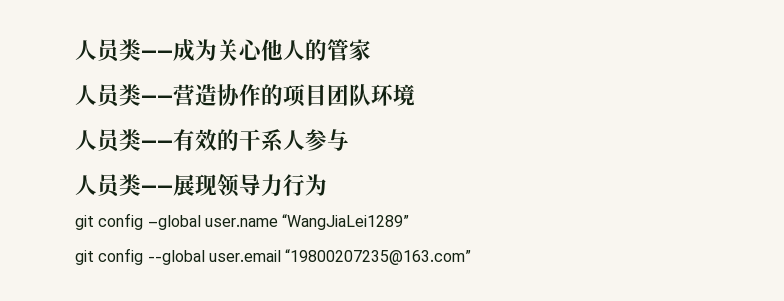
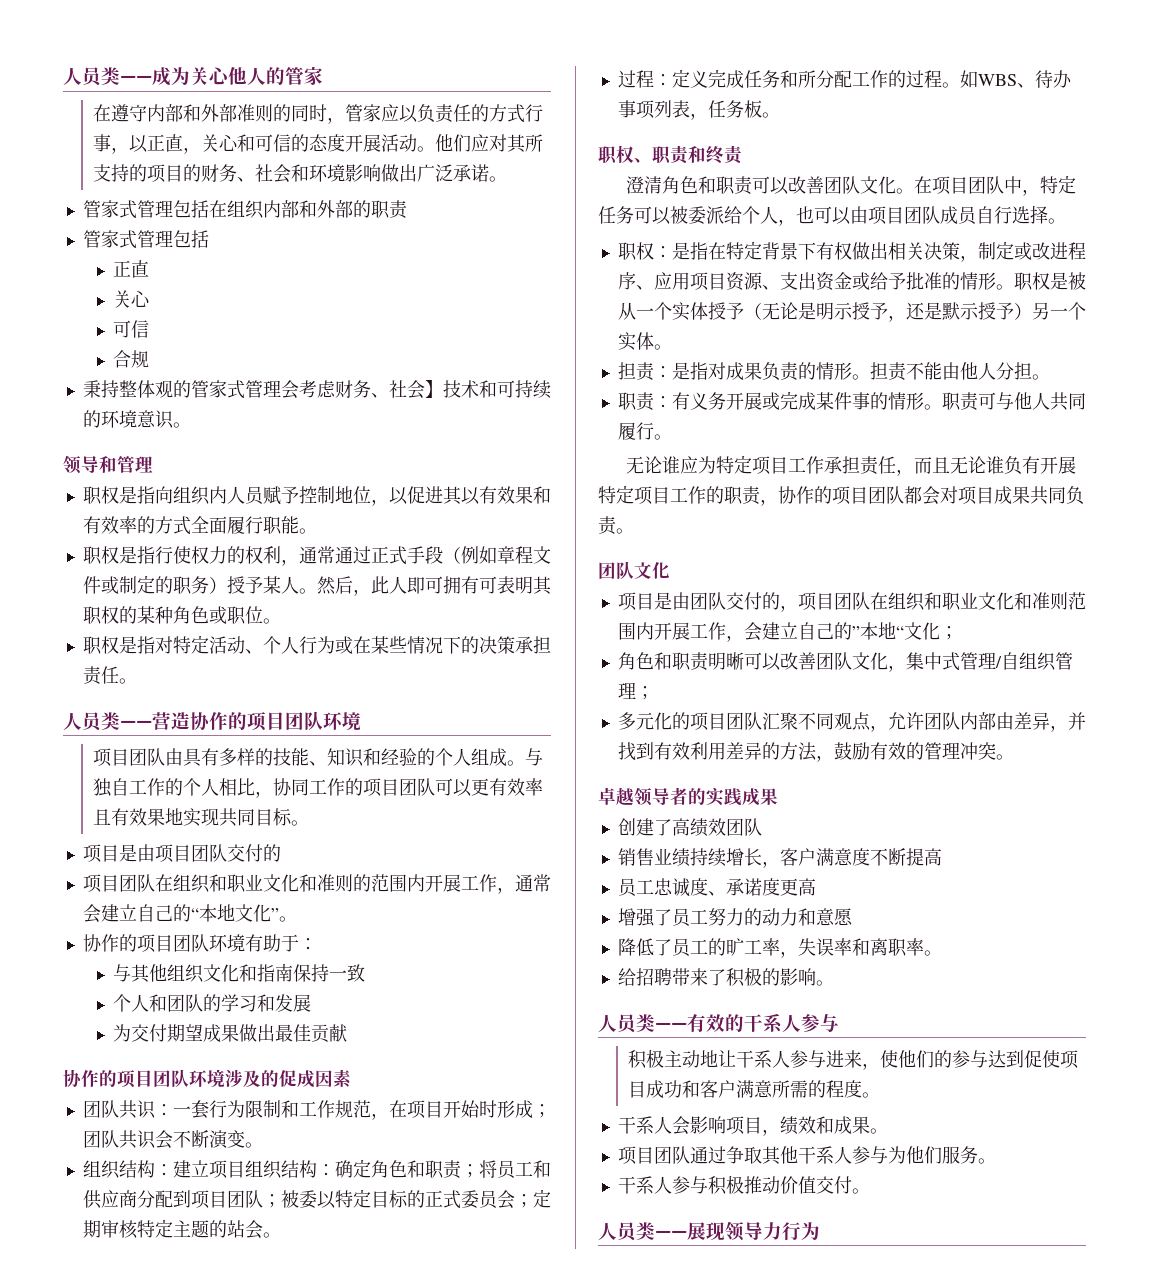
(371, 50) none -> [93,104,544,124] [93,134,544,154] [93,164,508,183] [82,200,408,219] [82,230,209,249] [112,260,149,278] [112,290,150,308] [112,320,149,338] [112,350,149,368] [82,380,551,399] [82,410,191,429] [63,455,153,474] [82,486,551,506] [82,516,317,535] [82,546,551,566] [82,575,552,596] [82,606,281,625] [82,635,551,655] [82,666,137,685] // 在遵守内部和外部准则的同时，管家应以负责任的方式行事，以正直，关心和可信的态度开展活动。他们应对其所支持的项目的财务、社会和环境影响做出广泛承诺。 // 管家式管理包括在组织内部和外部的职责 // 管家式管理包括 // 正直 // 关心 // 可信 // 合规 // 秉持整体观的管家式管理会考虑财务、社会】技术和可持续的环境意识。 // 领导和管理 // 职权是指向组织内人员赋予控制地位，以促进其以有效果和有效率的方式全面履行职能。 // 职权是指行使权力的权利，通常通过正式手段（例如章程文件或制定的职务）授予某人。然后，此人即可拥有可表明其职权的某种角色或职位。 // 职权是指对特定活动、个人行为或在某些情况下的决策承担责任。
(415, 95) none -> [93,748,544,767] [93,778,544,798] [93,808,310,827] [82,844,281,863] [82,874,551,894] [82,904,297,923] [82,934,317,953] [112,963,365,983] [112,994,311,1012] [112,1024,347,1043] [63,1069,351,1088] [82,1100,551,1120] [82,1130,263,1149] [82,1159,551,1179] [82,1189,551,1209] [82,1219,281,1239] [617,69,1072,88] [617,100,780,120] [598,145,744,165] [625,175,1076,196] [598,205,1066,226] [617,241,1086,262] [617,272,1086,291] [617,302,1086,322] [617,332,672,351] [617,362,1050,381] [617,391,1086,411] [617,422,672,440] [625,455,1076,476] [598,485,1084,506] [598,516,634,535] [598,561,670,579] [617,592,1086,612] [617,622,958,642] [617,652,1073,672] [617,682,654,700] [617,712,1086,732] [617,742,1014,762] [598,787,778,806] [617,818,762,837] [617,848,942,868] [617,878,816,897] [617,908,853,927] [617,938,942,958] [617,967,834,987] // 项目团队由具有多样的技能、知识和经验的个人组成。与独自工作的个人相比，协同工作的项目团队可以更有效率且有效果地实现共同目标。 // 项目是由项目团队交付的 // 项目团队在组织和职业文化和准则的范围内开展工作，通常会建立自己的“本地文化”。 // 协作的项目团队环境有助于： // 与其他组织文化和指南保持一致 // 个人和团队的学习和发展 // 为交付期望成果做出最佳贡献 // 协作的项目团队环境涉及的促成因素 // 团队共识：一套行为限制和工作规范，在项目开始时形成；团队共识会不断演变。 // 组织结构：建立项目组织结构：确定角色和职责；将员工和供应商分配到项目团队；被委以特定目标的正式委员会；定期审核特定主题的站会。 // 过程：定义完成任务和所分配工作的过程。如WBS、待办事项列表，任务板。 // 职权、职责和终责 // 澄清角色和职责可以改善团队文化。在项目团队中，特定任务可以被委派给个人，也可以由项目团队成员自行选择。 // 职权：是指在特定背景下有权做出相关决策，制定或改进程序、应用项目资源、支出资金或给予批准的情形。职权是被从一个实体授予（无论是明示授予，还是默示授予）另一个实体。 // 担责：是指对成果负责的情形。担责不能由他人分担。 // 职责：有义务开展或完成某件事的情形。职责可与他人共同履行。 // 无论谁应为特定项目工作承担责任，而且无论谁负有开展特定项目工作的职责，协作的项目团队都会对项目成果共同负责。 // 团队文化 // 项目是由团队交付的，项目团队在组织和职业文化和准则范围内开展工作，会建立自己的”本地“文化； // 角色和职责明晰可以改善团队文化，集中式管理/自组织管理； // 多元化的项目团队汇聚不同观点，允许团队内部由差异，并找到有效利用差异的方法，鼓励有效的管理冲突。 // 卓越领导者的实践成果 // 创建了高绩效团队 // 销售业绩持续增长，客户满意度不断提高 // 员工忠诚度、承诺度更高 // 增强了员工努力的动力和意愿 // 降低了员工的旷工率，失误率和离职率。 // 给招聘带来了积极的影响。
(349, 140) none -> [628,1049,1080,1070] [628,1080,881,1098] [617,1116,888,1136] [617,1146,996,1165] [617,1175,870,1195] // 积极主动地让干系人参与进来，使他们的参与达到促使项目成功和客户满意所需的程度。 // 干系人会影响项目，绩效和成果。 // 项目团队通过争取其他干系人参与为他们服务。 // 干系人参与积极推动价值交付。
[75,213,410,230] [75,248,472,265] // git config –global user.name “WangJiaLei1289” // git config --global user.email “19800207235@163.com” -> (820, 1231) none

